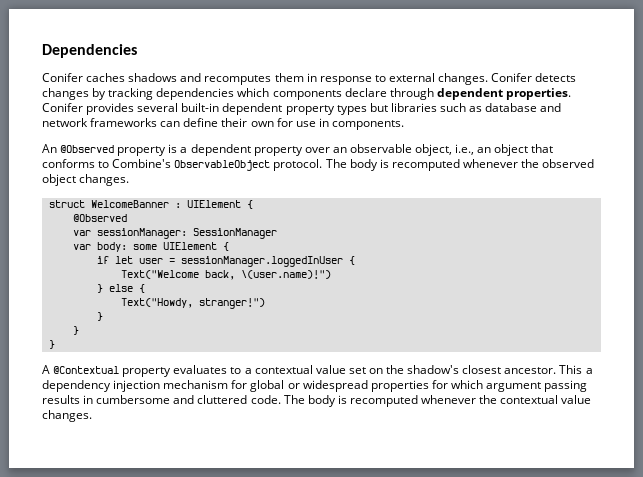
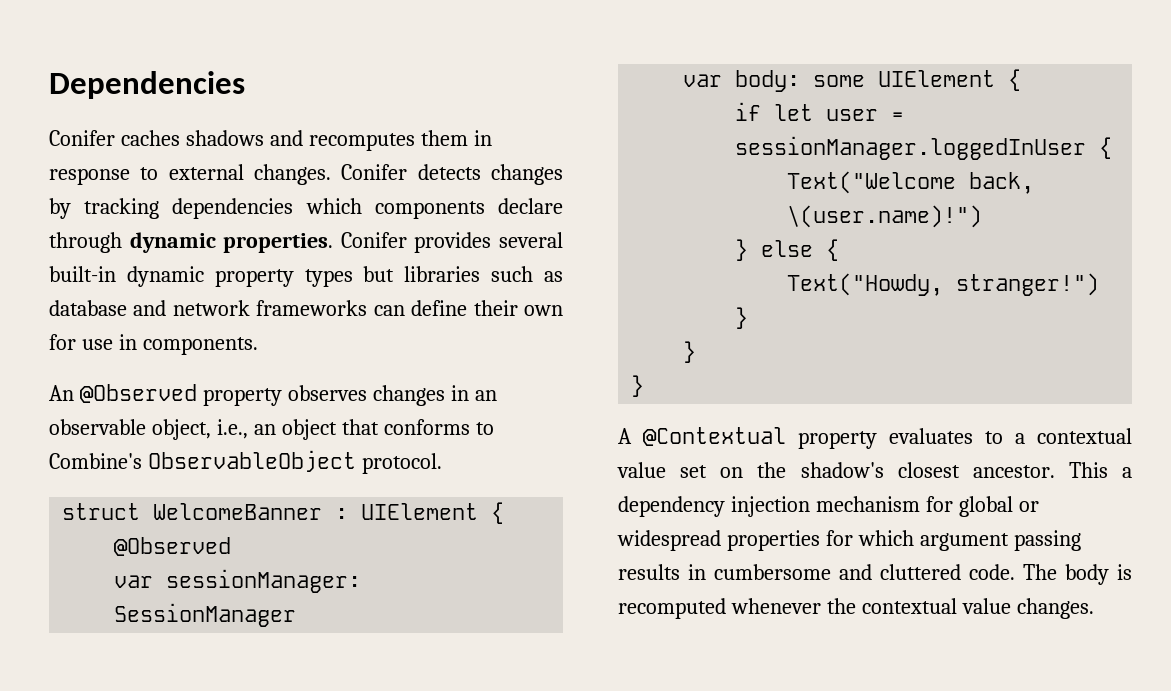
[436,88,503,100] dependent -> [129,232,216,253] dynamic
[222,103,283,115] dependent -> [126,266,204,287] dynamic
[168,144,330,156] is a dependent property over -> [287,385,469,406] observes changes in
[325,159,595,171] [42,174,130,186] The body is recomputed whenever the observed object changes. -> (442, 463) none

